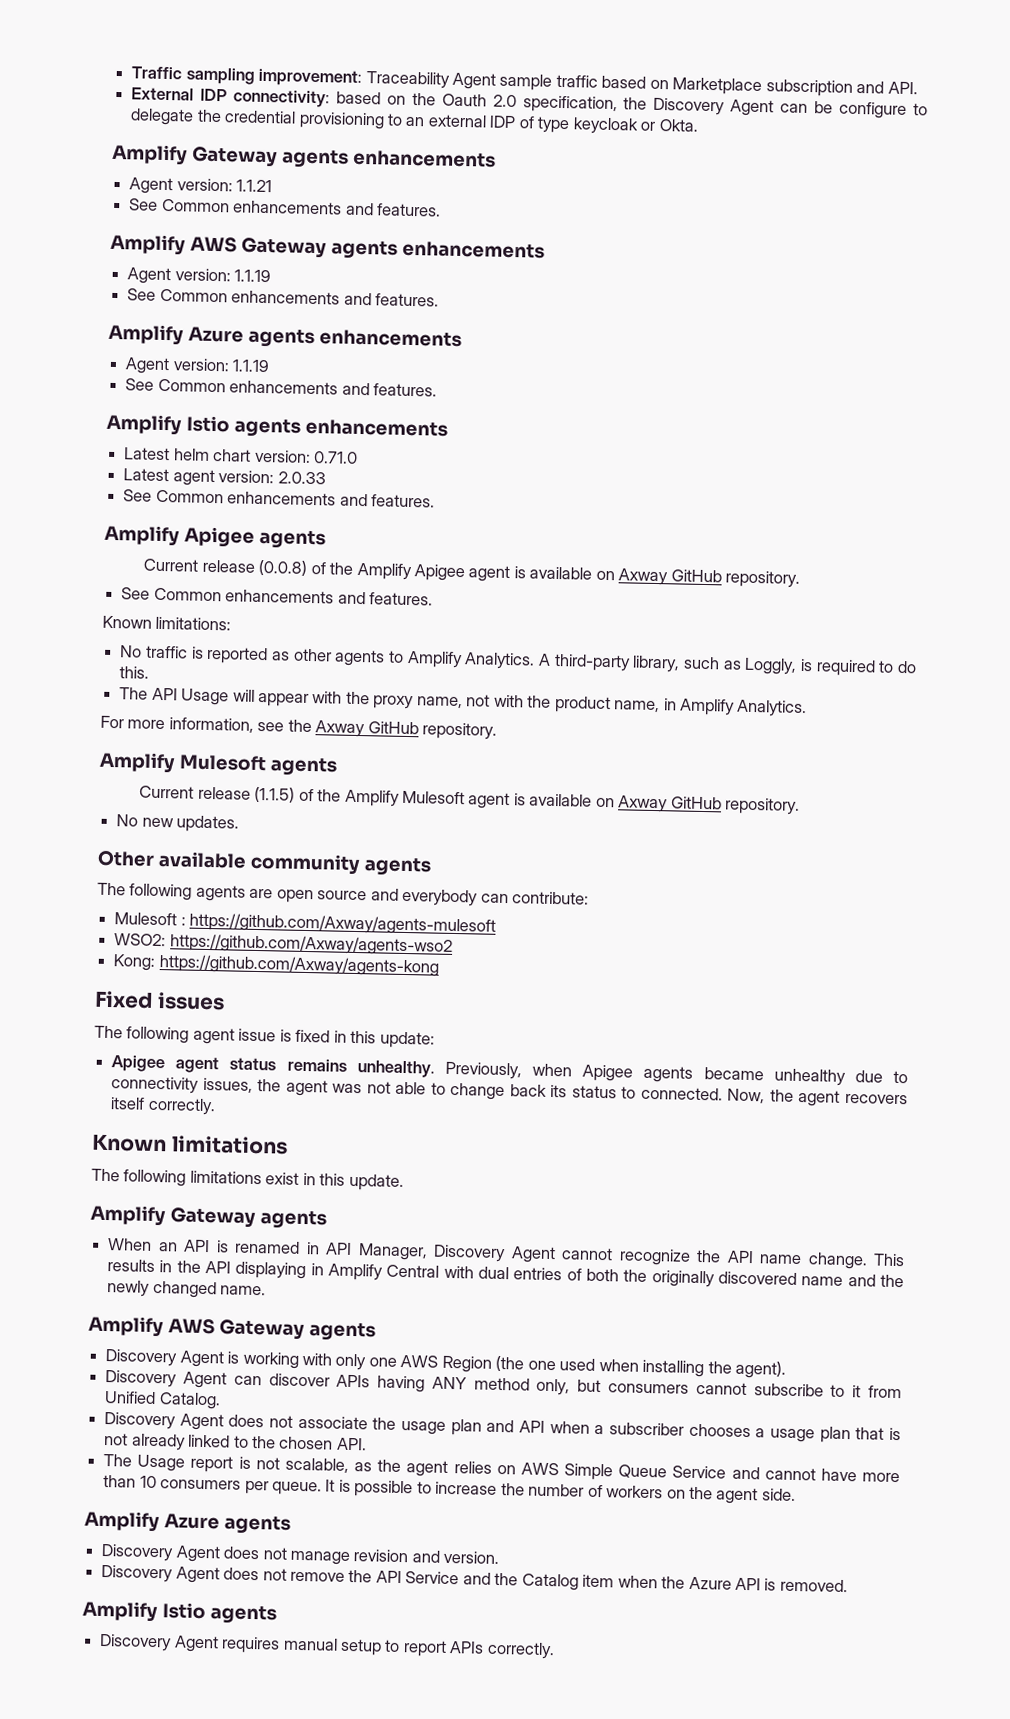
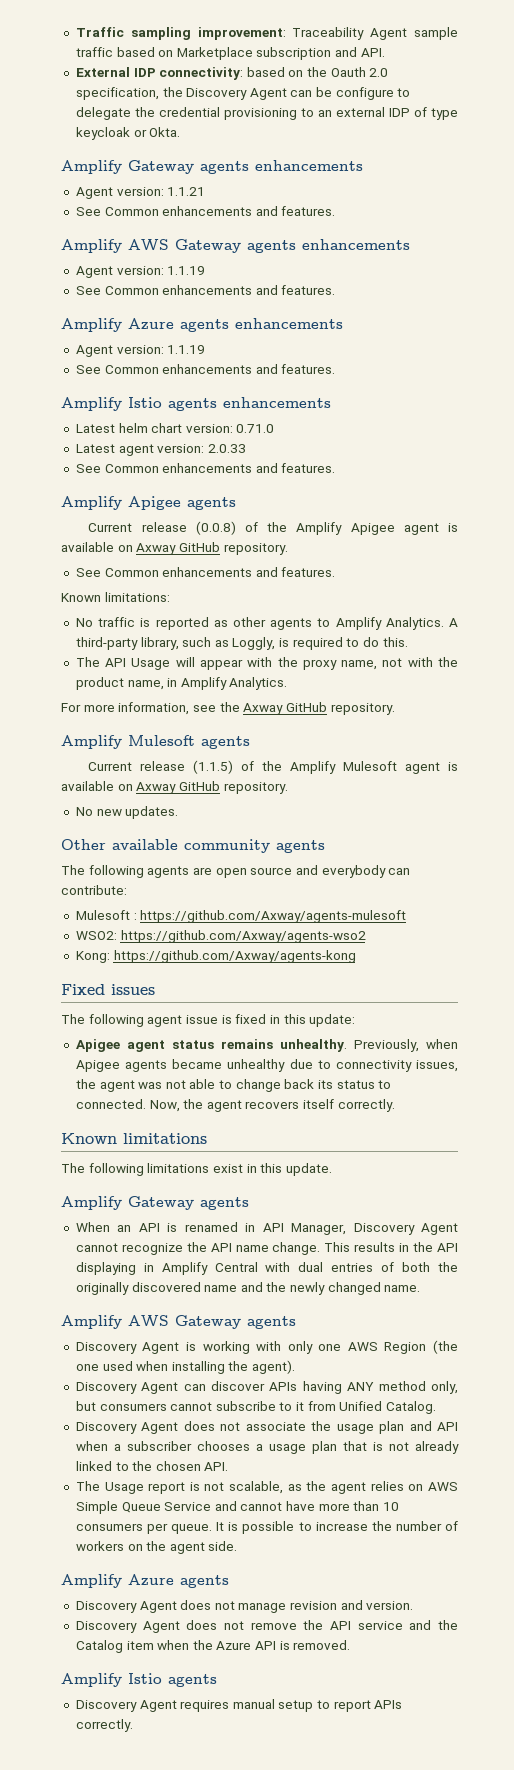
[405,1571,460,1585] Service -> [357,1621,403,1630] service

